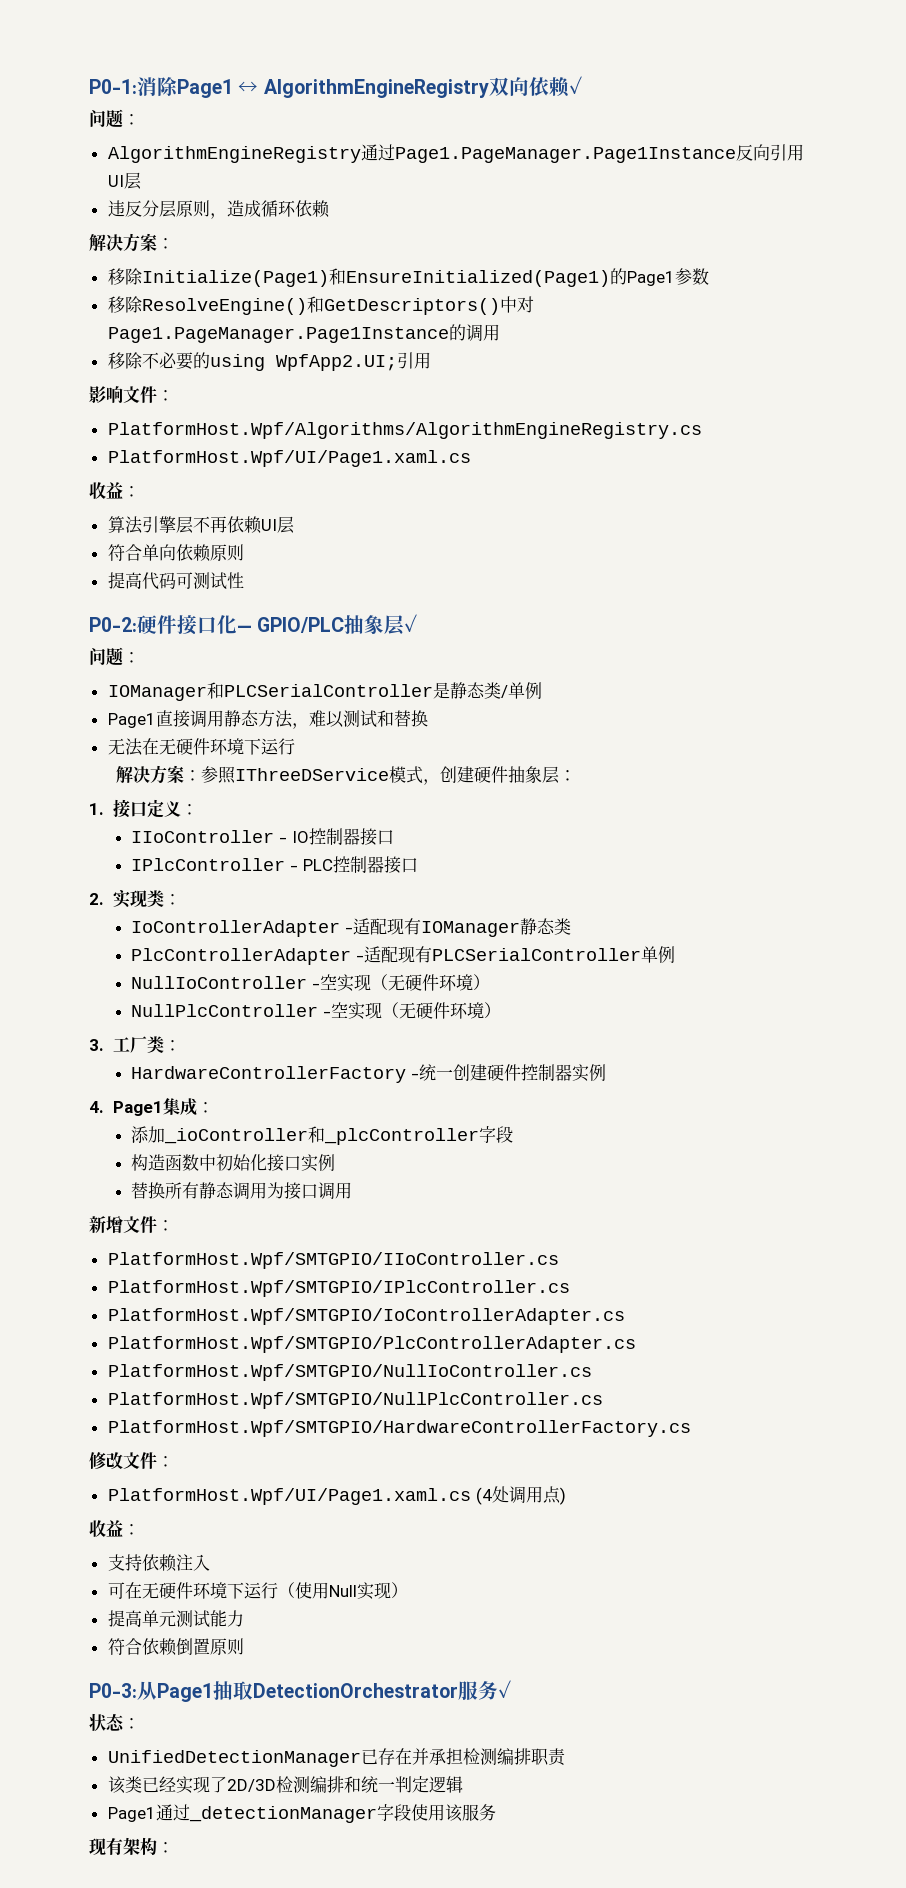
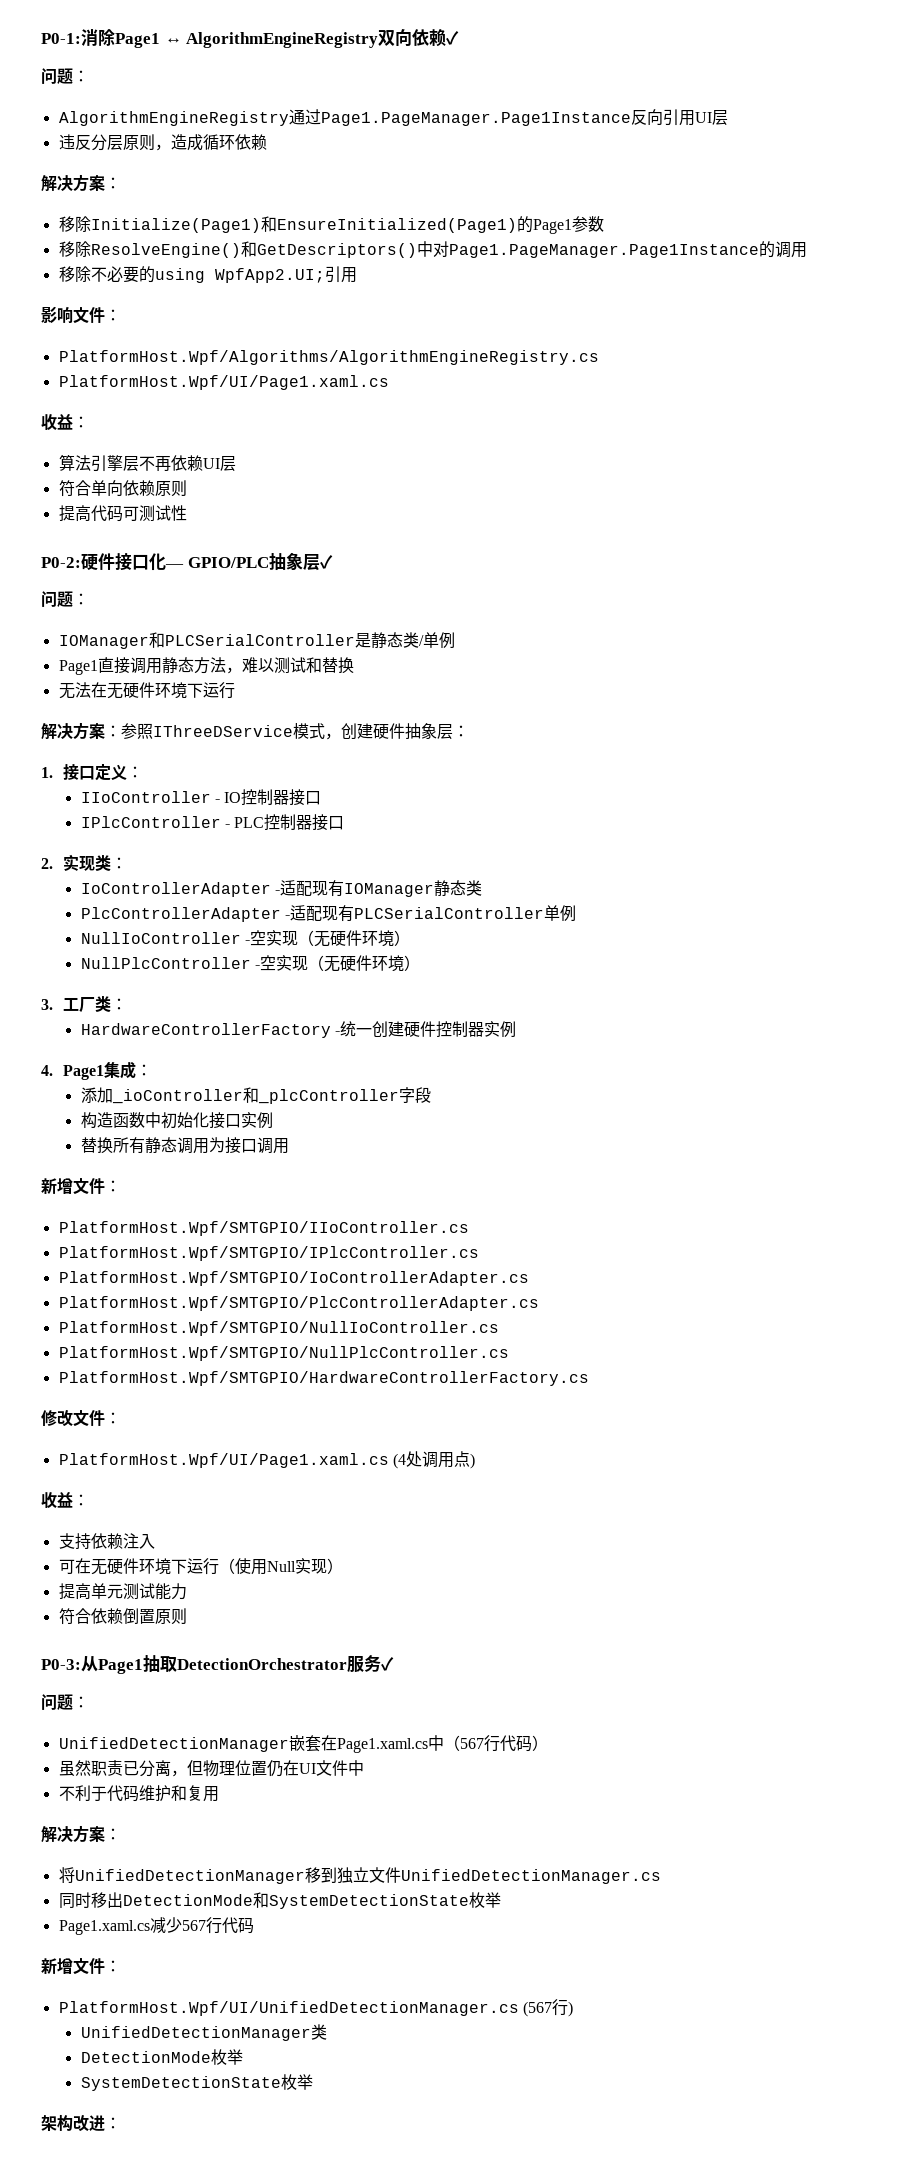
[89,1713,125,1731] 状态 -> [41,1694,73,1710] 问题
[360,1748,566,1766] [107,1776,463,1794] [107,1804,496,1823] [89,1837,157,1855] 已存在并承担检测编排职责 // 该类已经实现了2D/3D检测编排和统一判定逻辑 // Page1通过_detectionManager字段使用该服务 // 现有架构 -> [288,1735,548,1753] [58,1760,364,1777] [58,1785,219,1802] [41,1825,121,1843] [58,1867,661,1884] [58,1892,501,1909] [58,1917,254,1935] [41,1958,121,1975] [58,1999,573,2017] [80,2024,327,2041] [80,2049,243,2065] [80,2074,313,2091] [41,2114,105,2132] 嵌套在Page1.xaml.cs中（567行代码） // 虽然职责已分离，但物理位置仍在UI文件中 // 不利于代码维护和复用 // 解决方案： // 将UnifiedDetectionManager移到独立文件UnifiedDetectionManager.cs // 同时移出DetectionMode和SystemDetectionState枚举 // Page1.xaml.cs减少567行代码 // 新增文件： // PlatformHost.Wpf/UI/UnifiedDetectionManager.cs (567行) // UnifiedDetectionManager类 // DetectionMode枚举 // SystemDetectionState枚举 // 架构改进

